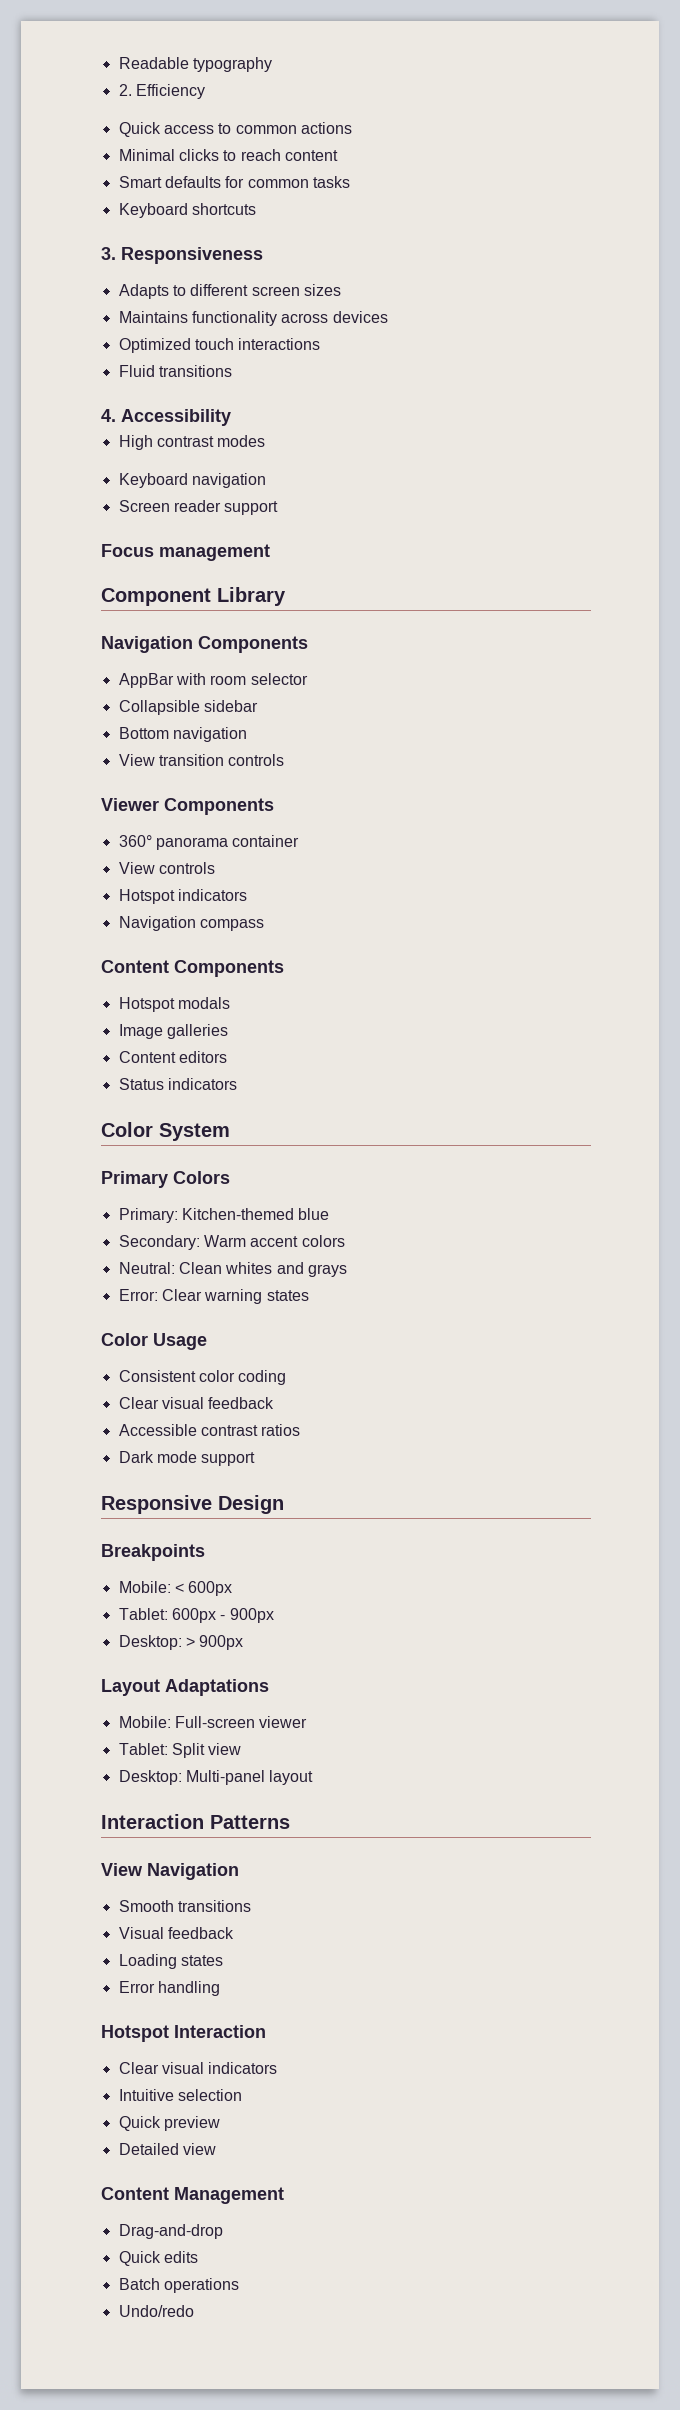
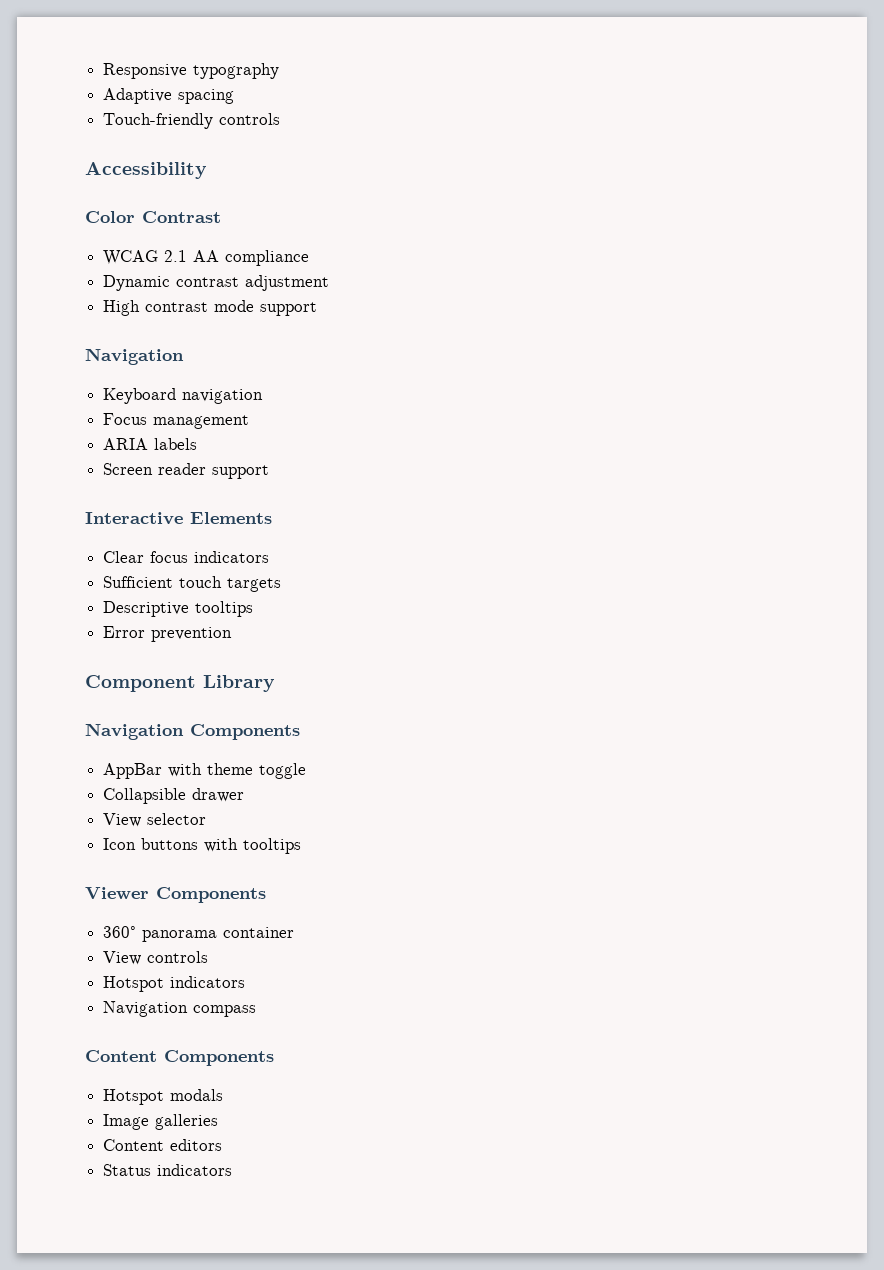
[118,57,189,69] Readable -> [103,63,188,79] Responsive
[118,84,205,99] [118,122,352,137] [118,149,338,161] [118,176,350,188] [118,203,256,218] [101,247,263,264] [118,284,341,299] [118,311,388,326] [118,338,321,353] [118,365,232,377] [101,409,231,426] 2. Efficiency // Quick access to common actions // Minimal clicks to reach content // Smart defaults for common tasks // Keyboard shortcuts // 3. Responsiveness // Adapts to different screen sizes // Maintains functionality across devices // Optimized touch interactions // Fluid transitions // 4. Accessibility -> [103,88,235,104] [103,113,281,129] [85,162,207,179] [85,211,221,223] [103,250,310,266] [103,275,330,291] Adaptive spacing // Touch-friendly controls // Accessibility // Color Contrast // WCAG 2.1 AA compliance // Dynamic contrast adjustment
[217,435,266,447] modes -> [214,300,318,316] [85,348,184,365] mode support // Navigation
(266, 480) none -> [103,413,250,429] [103,438,198,450] // Focus management // ARIA labels
[101,544,270,561] Focus management -> [85,512,272,525] [103,551,270,563] [103,576,282,592] [103,601,254,617] [103,626,233,642] Interactive Elements // Clear focus indicators // Sufficient touch targets // Descriptive tooltips // Error prevention
[210,673,308,685] [118,700,258,715] [118,727,247,742] [118,754,285,766] room selector // Collapsible sidebar // Bottom navigation // View transition controls -> [207,763,307,779] [103,788,245,804] [103,813,207,827] [103,838,302,854] theme toggle // Collapsible drawer // View selector // Icon buttons with tooltips
[101,1122,230,1141] [101,1171,230,1188] [118,1208,330,1223] [118,1235,345,1250] [118,1262,347,1277] [118,1289,309,1304] [101,1333,207,1350] [118,1370,287,1385] [118,1397,275,1409] [118,1424,301,1436] [118,1451,256,1466] [101,1495,284,1514] [101,1544,205,1561] [118,1581,233,1596] [118,1608,274,1623] [118,1635,244,1650] [101,1679,269,1696] [118,1716,308,1728] [118,1743,242,1758] [118,1770,314,1785] [101,1814,290,1829] [101,1863,239,1880] [118,1900,251,1912] [118,1927,234,1939] [118,1954,223,1969] [118,1981,220,1996] [101,2025,266,2042] [118,2062,278,2074] [118,2089,242,2101] [118,2116,220,2131] [118,2143,216,2155] [101,2187,284,2204] [118,2224,223,2239] [118,2251,198,2266] [118,2278,239,2293] [118,2305,194,2317] // Color System // Primary Colors // Primary: Kitchen-themed blue // Secondary: Warm accent colors // Neutral: Clean whites and grays // Error: Clear warning states // Color Usage // Consistent color coding // Clear visual feedback // Accessible contrast ratios // Dark mode support // Responsive Design // Breakpoints // Mobile: < 600px // Tablet: 600px - 900px // Desktop: > 900px // Layout Adaptations // Mobile: Full-screen viewer // Tablet: Split view // Desktop: Multi-panel layout // Interaction Patterns // View Navigation // Smooth transitions // Visual feedback // Loading states // Error handling // Hotspot Interaction // Clear visual indicators // Intuitive selection // Quick preview // Detailed view // Content Management // Drag-and-drop // Quick edits // Batch operations // Undo/redo -> (233, 1170) none

